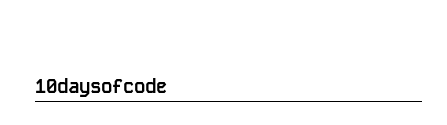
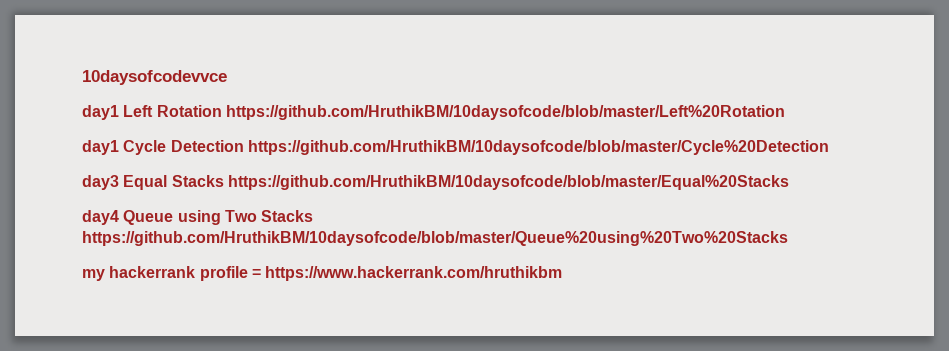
[35,78,167,97] 10daysofcode -> [82,70,227,85] [82,105,785,120] [82,140,829,155] [82,175,789,190] [82,210,314,225] [82,231,788,246] [82,266,563,281] 10daysofcodevvce // day1 Left Rotation https://github.com/HruthikBM/10daysofcode/blob/master/Left%20Rotation // day1 Cycle Detection https://github.com/HruthikBM/10daysofcode/blob/master/Cycle%20Detection // day3 Equal Stacks https://github.com/HruthikBM/10daysofcode/blob/master/Equal%20Stacks // day4 Queue using Two Stacks https://github.com/HruthikBM/10daysofcode/blob/master/Queue%20using%20Two%20Stacks // my hackerrank profile = https://www.hackerrank.com/hruthikbm

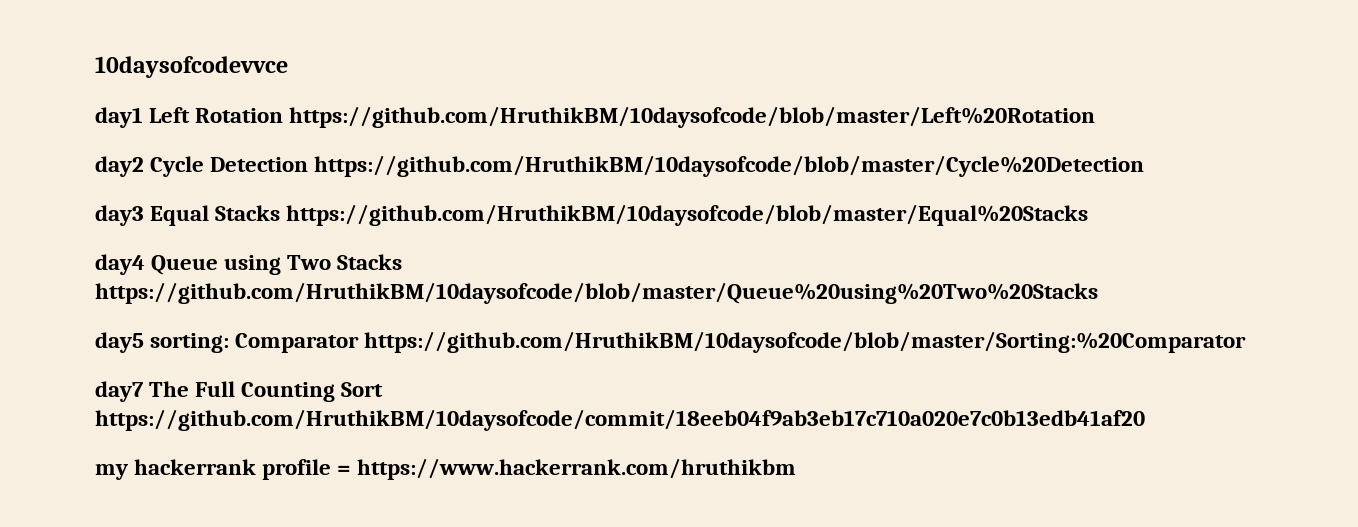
[82,140,119,155] day1 -> [95,156,144,177] day2
(788, 238) none -> [95,331,1247,353] [95,381,384,402] [95,409,1145,431] // day5 sorting: Comparator https://github.com/HruthikBM/10daysofcode/blob/master/Sorting:%20Comparator // day7 The Full Counting Sort https://github.com/HruthikBM/10daysofcode/commit/18eeb04f9ab3eb17c710a020e7c0b13edb41af20

